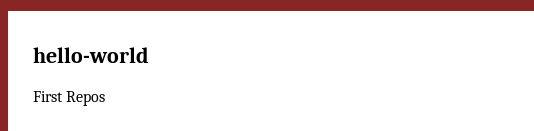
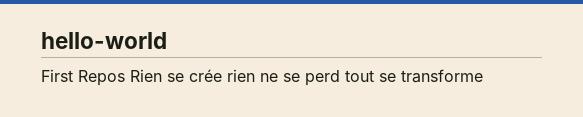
(106, 98) none -> [130,69,483,86] Rien se crée rien ne se perd tout se transforme

